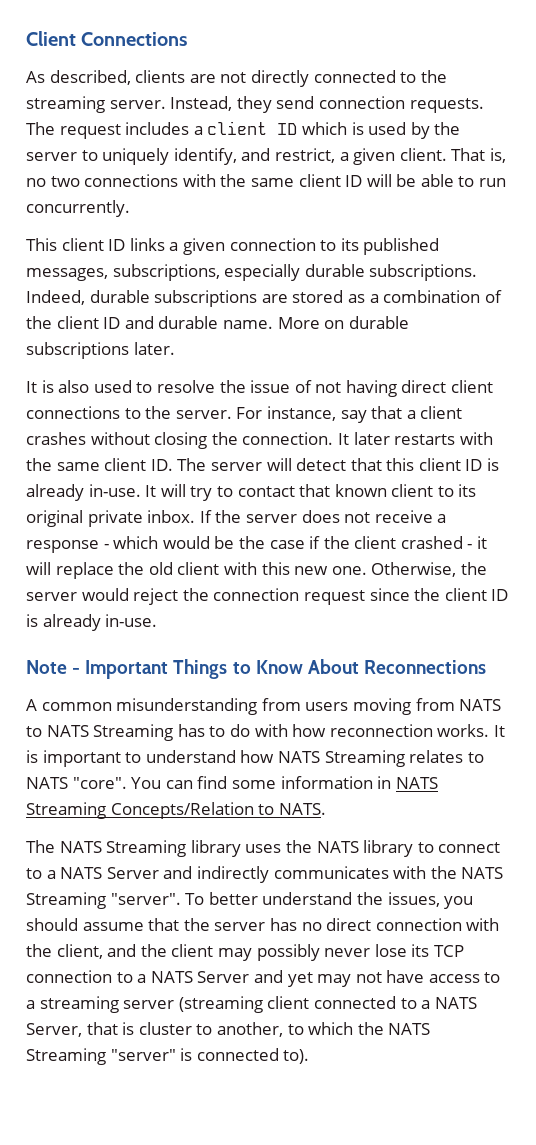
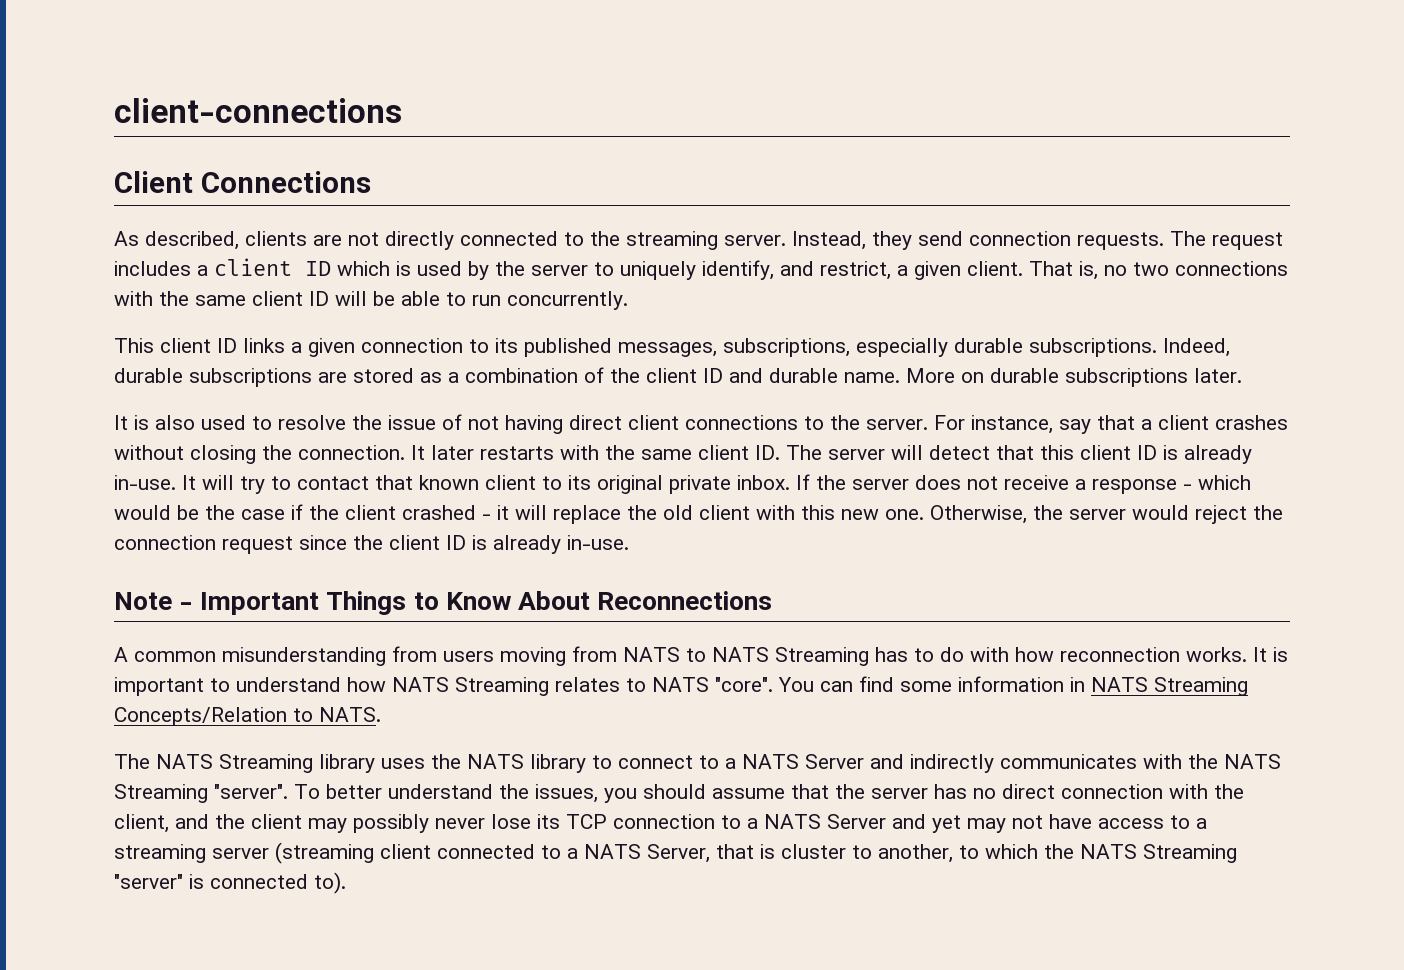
(26, 38) none -> [114,98,402,123] client-connections //

